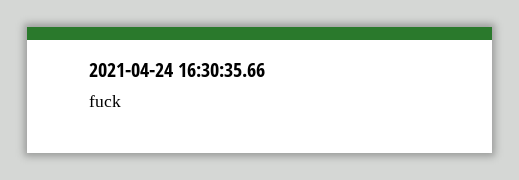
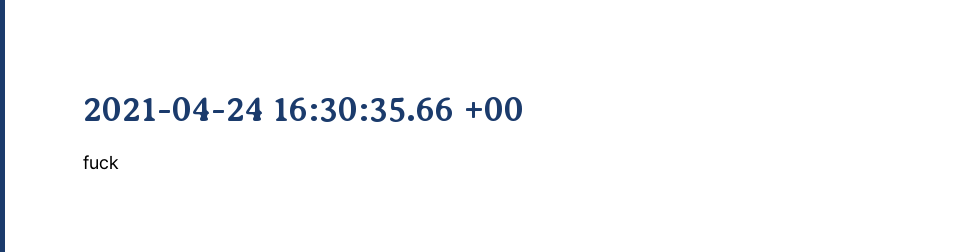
(266, 70) none -> [463,97,524,121] +00

